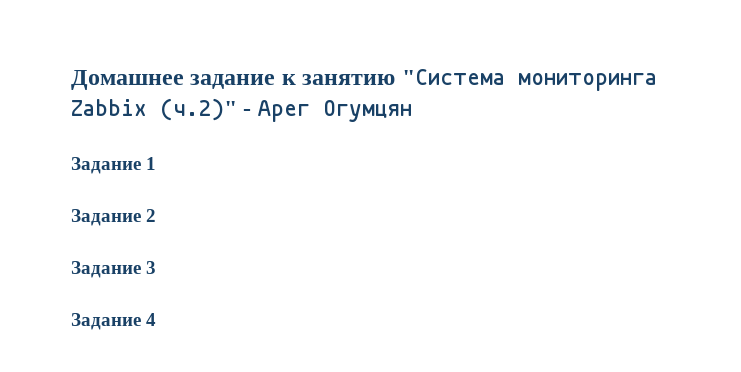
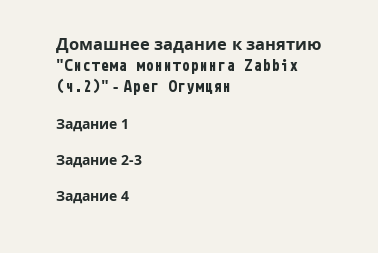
[146,209,157,222] [71,261,157,278] 2 // Задание 3 -> [121,155,142,165] 2-3

